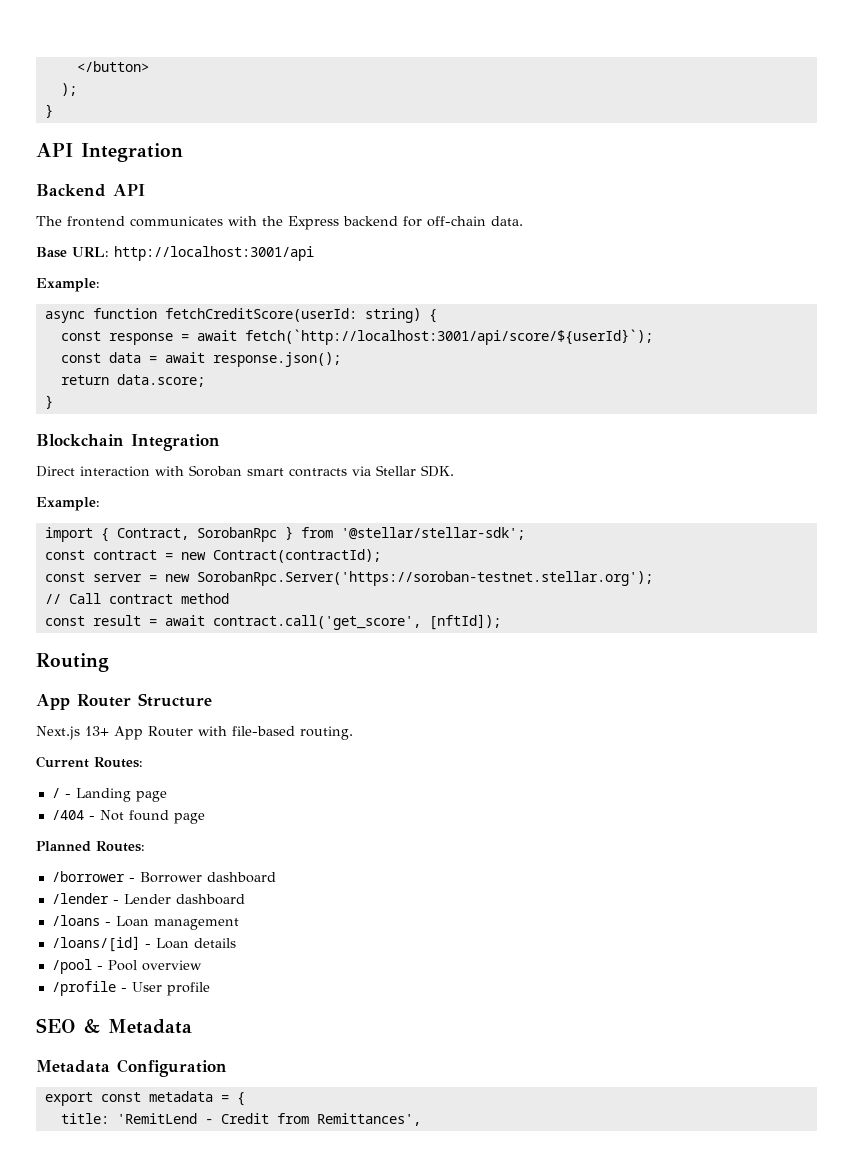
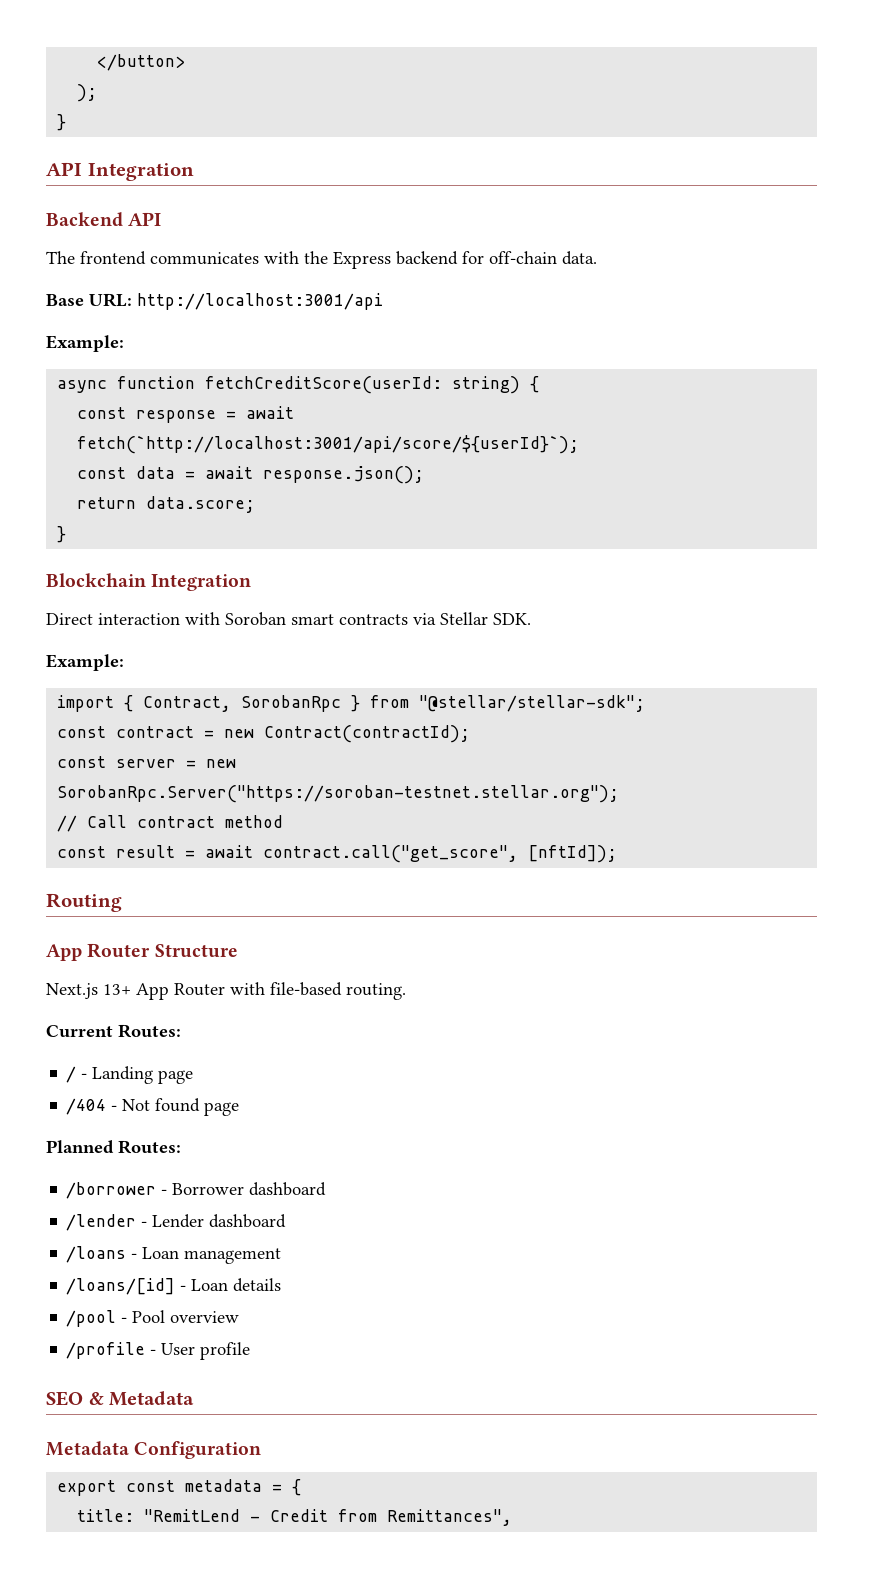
[340,527,525,540] '@stellar/stellar-sdk'; -> [419,695,646,712] "@stellar/stellar-sdk";
[196,571,653,586] SorobanRpc.Server('https://soroban-testnet.stellar.org'); -> [57,785,620,803] SorobanRpc.Server("https://soroban-testnet.stellar.org");
[212,615,421,630] contract.call('get_score', -> [263,845,519,863] contract.call("get_score",
[116,1113,197,1124] 'RemitLend -> [144,1509,241,1522] "RemitLend
[316,1113,421,1126] Remittances', -> [387,1509,513,1526] Remittances",

